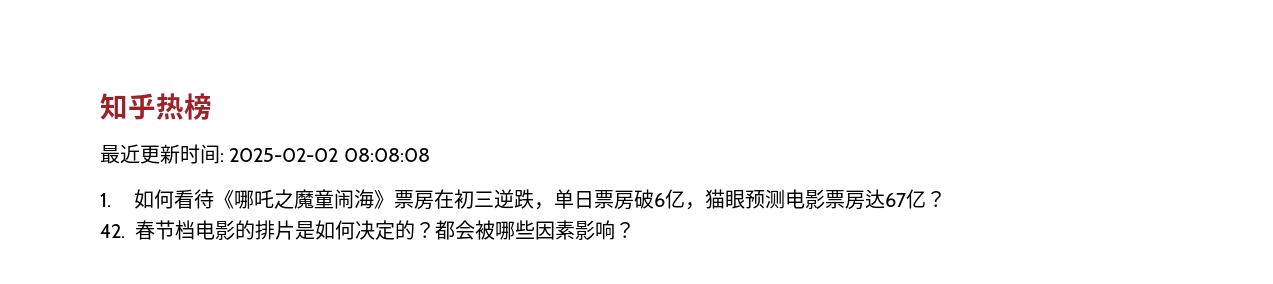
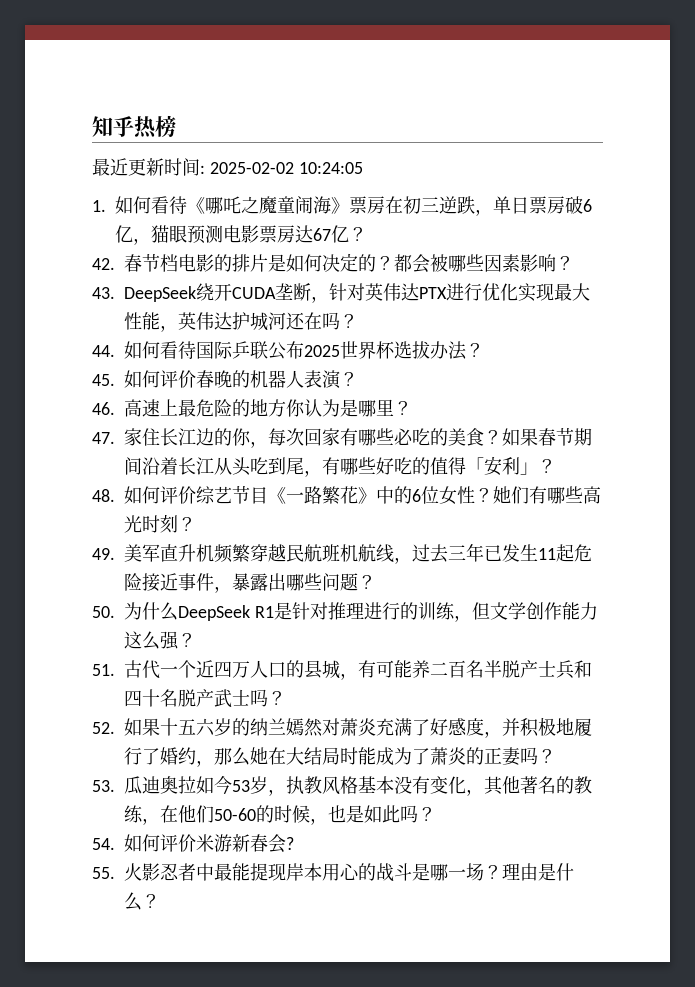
[343,148,430,162] 08:08:08 -> [298,162,363,174] 10:24:05
(635, 230) none -> [92,283,590,303] [124,312,358,332] [92,341,484,360] [92,370,358,389] [92,399,412,417] [92,428,592,448] [124,456,556,477] [92,486,601,505] [124,514,196,533] [92,543,592,564] [124,573,376,593] [92,602,598,622] [124,631,196,650] [92,660,592,680] [124,689,286,708] [92,717,592,738] [124,747,556,767] [92,776,592,796] [124,805,436,825] [92,834,294,853] [92,863,574,882] [124,892,160,911] // 43. DeepSeek绕开CUDA垄断，针对英伟达PTX进行优化实现最大性能，英伟达护城河还在吗？ // 44.如何看待国际乒联公布2025世界杯选拔办法？ // 45.如何评价春晚的机器人表演？ // 46.高速上最危险的地方你认为是哪里？ // 47.家住长江边的你，每次回家有哪些必吃的美食？如果春节期间沿着长江从头吃到尾，有哪些好吃的值得「安利」？ // 48.如何评价综艺节目《一路繁花》中的6位女性？她们有哪些高光时刻？ // 49.美军直升机频繁穿越民航班机航线，过去三年已发生11起危险接近事件，暴露出哪些问题？ // 50.为什么DeepSeek R1是针对推理进行的训练，但文学创作能力这么强？ // 51.古代一个近四万人口的县城，有可能养二百名半脱产士兵和四十名脱产武士吗？ // 52.如果十五六岁的纳兰嫣然对萧炎充满了好感度，并积极地履行了婚约，那么她在大结局时能成为了萧炎的正妻吗？ // 53.瓜迪奥拉如今53岁，执教风格基本没有变化，其他著名的教练，在他们50-60的时候，也是如此吗？ // 54.如何评价米游新春会? // 55.火影忍者中最能提现岸本用心的战斗是哪一场？理由是什么？

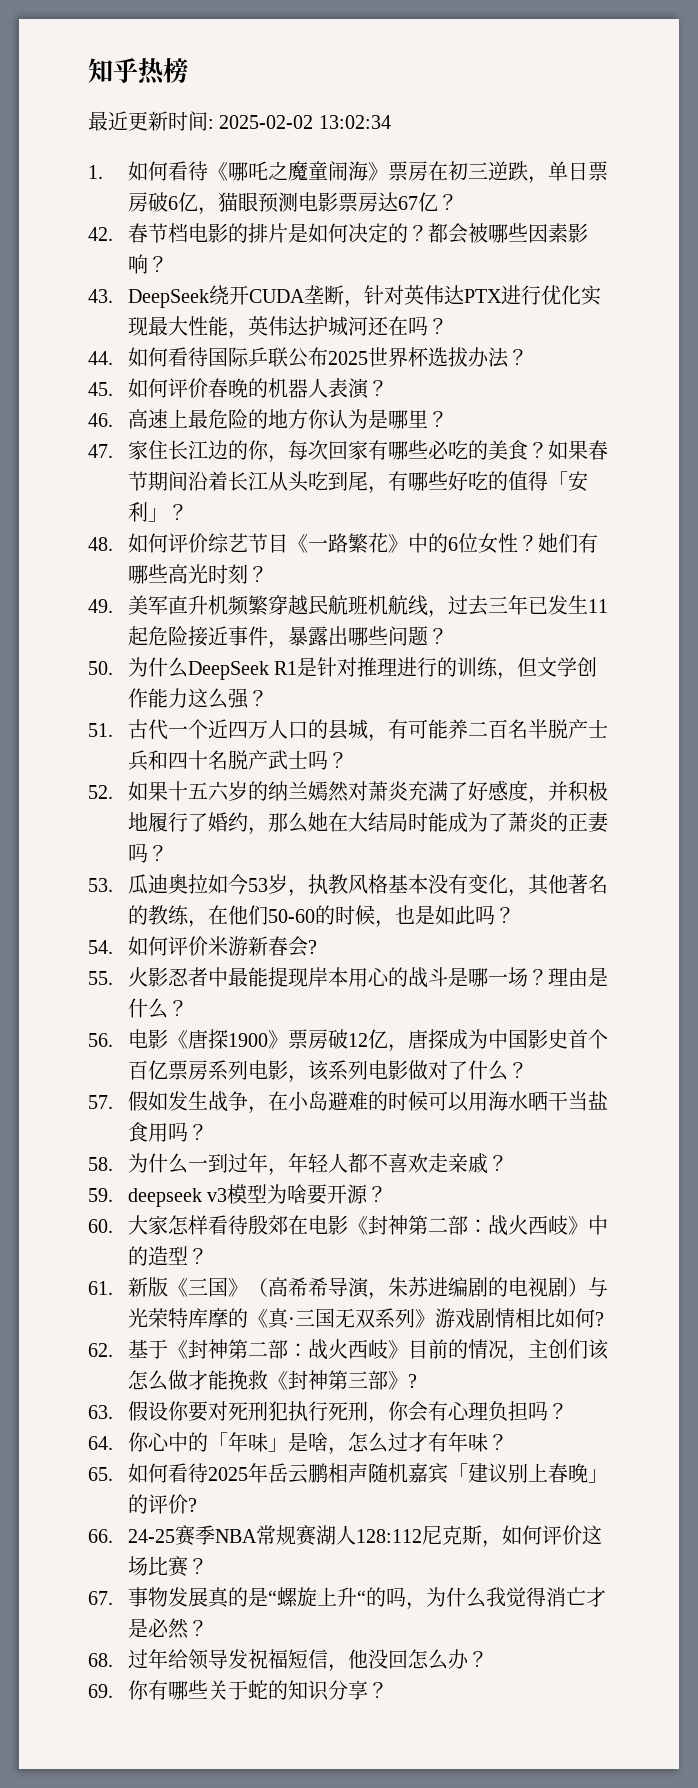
[298,162,363,174] 10:24:05 -> [318,115,391,129] 13:02:34
(160, 901) none -> [88,1029,608,1052] [127,1060,528,1083] [88,1091,608,1114] [127,1122,208,1142] [88,1153,508,1176] [88,1184,388,1207] [88,1215,608,1236] [127,1246,208,1266] [88,1276,608,1300] [127,1308,604,1329] [88,1339,609,1362] [127,1370,417,1391] [88,1401,568,1424] [88,1432,508,1455] [88,1463,608,1484] [127,1494,197,1514] [88,1525,602,1548] [127,1556,208,1577] [88,1587,606,1610] [127,1618,208,1639] [88,1649,488,1672] [88,1680,388,1701] // 56.电影《唐探1900》票房破12亿，唐探成为中国影史首个百亿票房系列电影，该系列电影做对了什么？ // 57.假如发生战争，在小岛避难的时候可以用海水晒干当盐食用吗？ // 58.为什么一到过年，年轻人都不喜欢走亲戚？ // 59. deepseek v3模型为啥要开源？ // 60.大家怎样看待殷郊在电影《封神第二部：战火西岐》中的造型？ // 61.新版《三国》（高希希导演，朱苏进编剧的电视剧）与光荣特库摩的《真·三国无双系列》游戏剧情相比如何? // 62.基于《封神第二部：战火西岐》目前的情况，主创们该怎么做才能挽救《封神第三部》? // 63.假设你要对死刑犯执行死刑，你会有心理负担吗？ // 64.你心中的「年味」是啥，怎么过才有年味？ // 65.如何看待2025年岳云鹏相声随机嘉宾「建议别上春晚」的评价? // 66. 24-25赛季NBA常规赛湖人128:112尼克斯，如何评价这场比赛？ // 67.事物发展真的是“螺旋上升“的吗，为什么我觉得消亡才是必然？ // 68.过年给领导发祝福短信，他没回怎么办？ // 69.你有哪些关于蛇的知识分享？

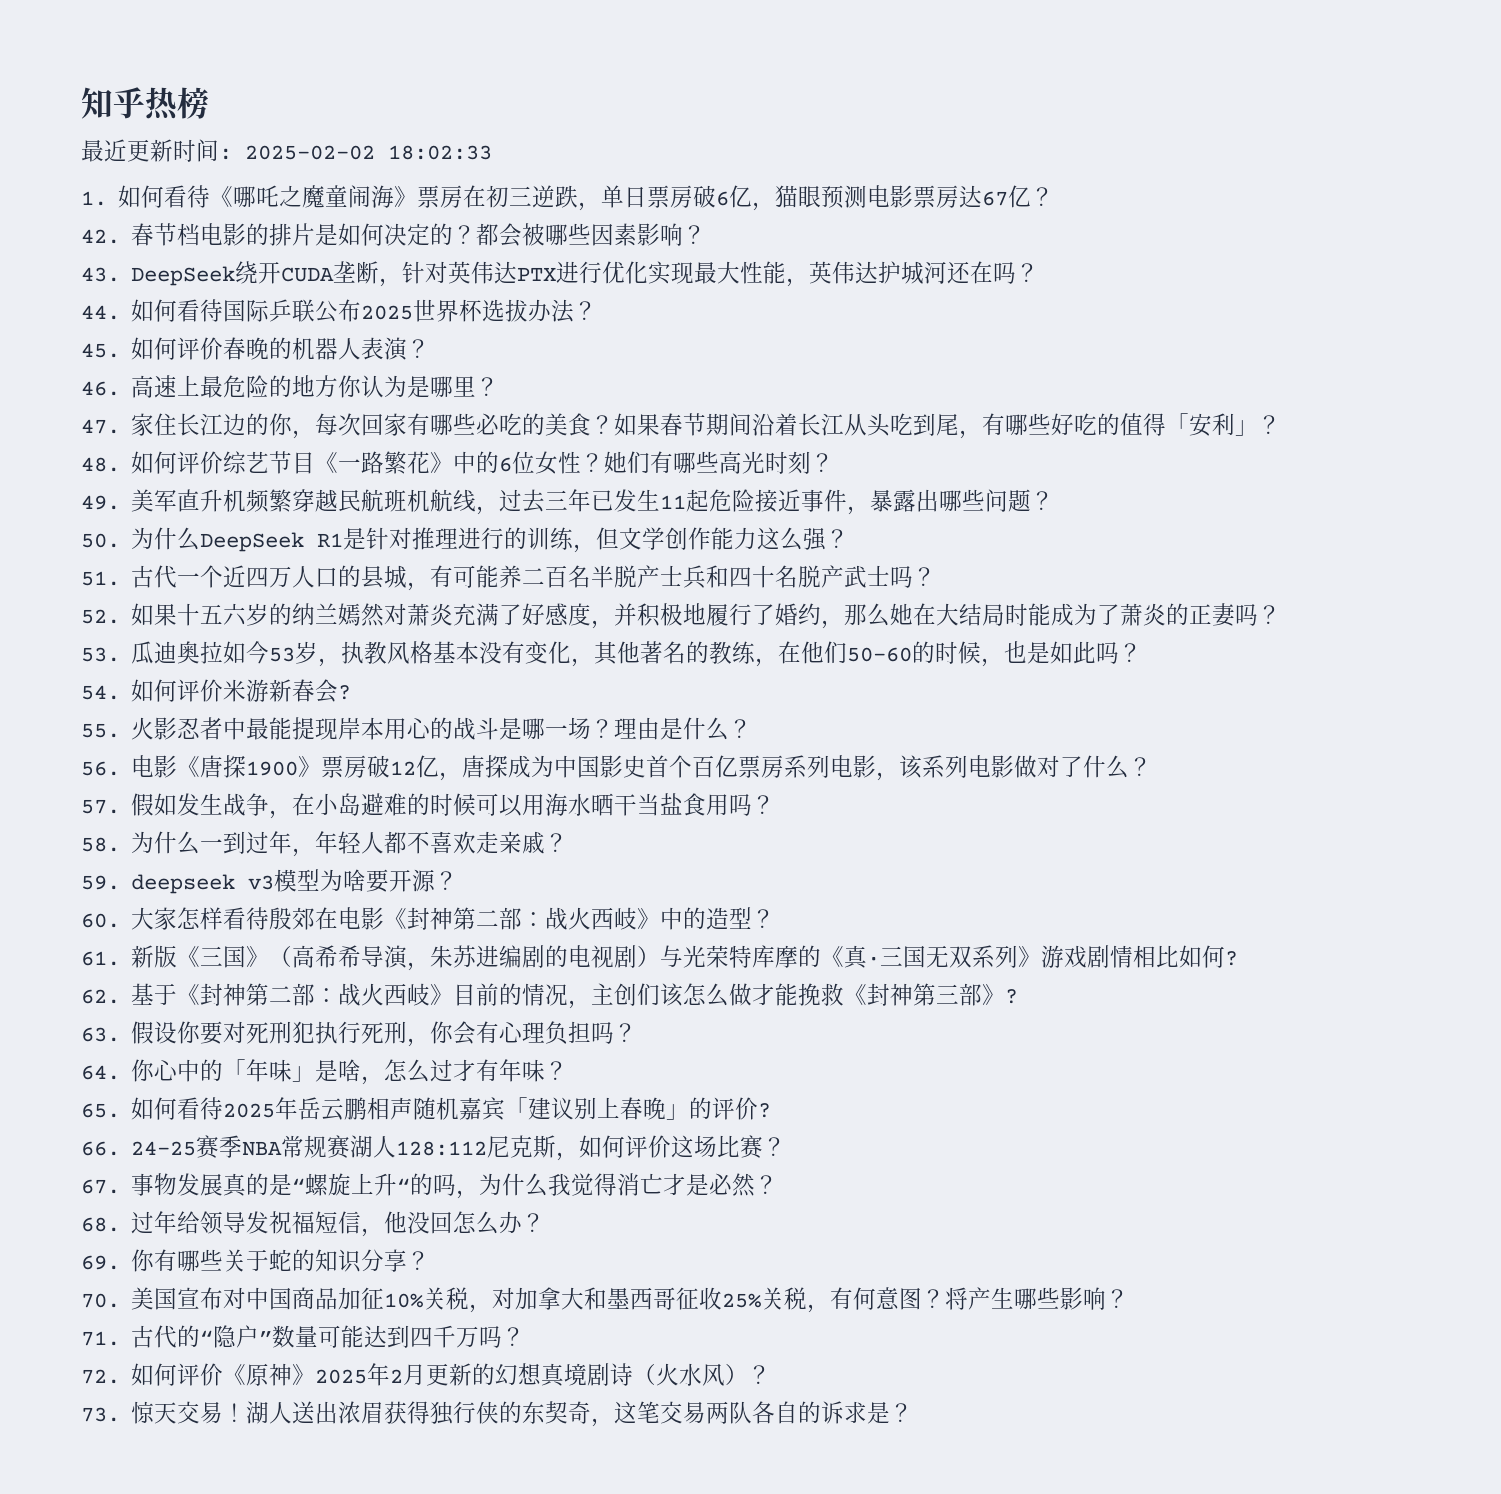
[318,115,391,129] 13:02:34 -> [388,145,492,160] 18:02:33
(388, 1690) none -> [81,1287,1130,1313] [81,1325,526,1348] [81,1363,772,1387] [81,1401,914,1427] // 70.美国宣布对中国商品加征10%关税，对加拿大和墨西哥征收25%关税，有何意图？将产生哪些影响？ // 71.古代的“隐户”数量可能达到四千万吗？ // 72.如何评价《原神》2025年2月更新的幻想真境剧诗（火水风）？ // 73.惊天交易！湖人送出浓眉获得独行侠的东契奇，这笔交易两队各自的诉求是？

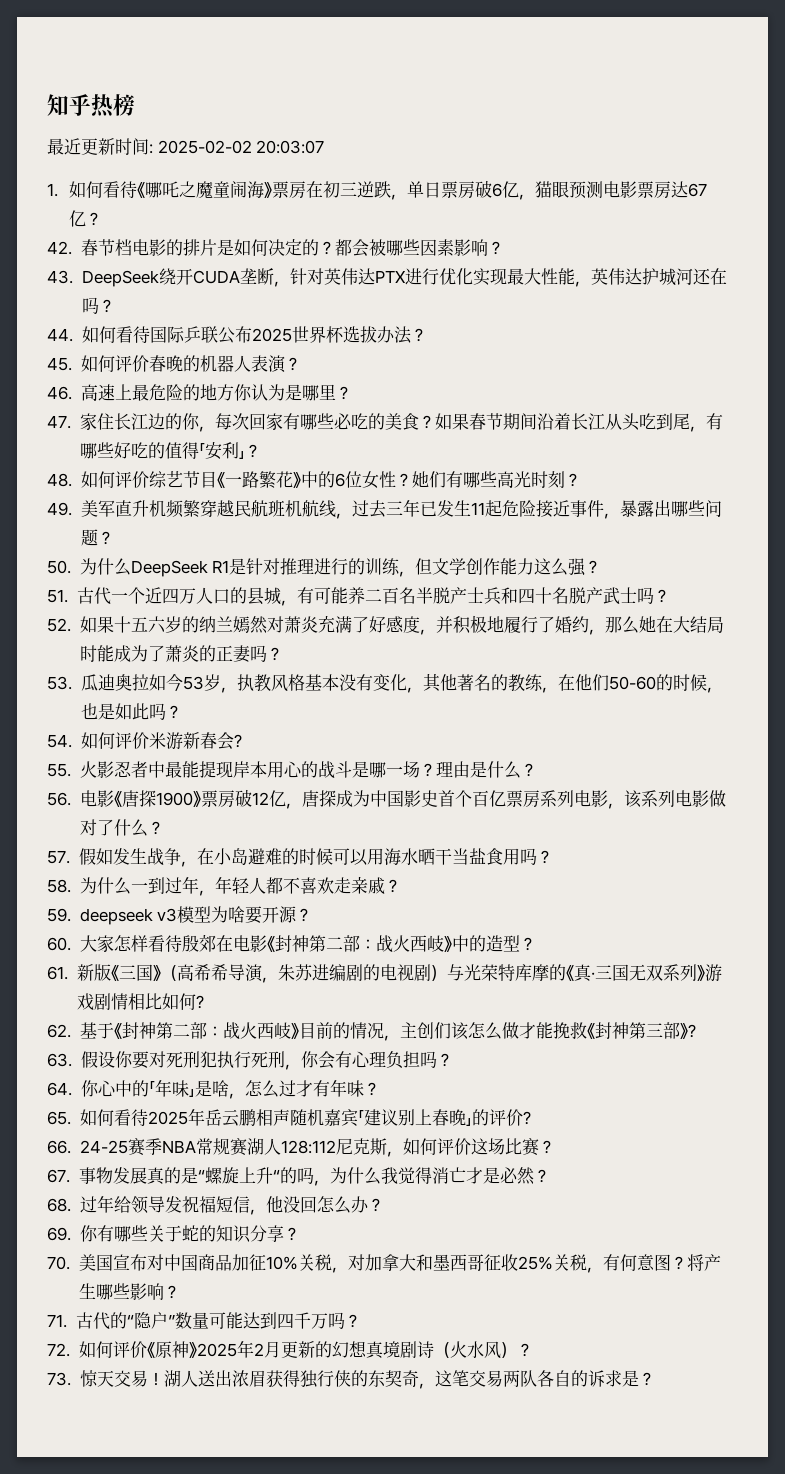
[388,145,492,160] 18:02:33 -> [256,140,325,154] 20:03:07

